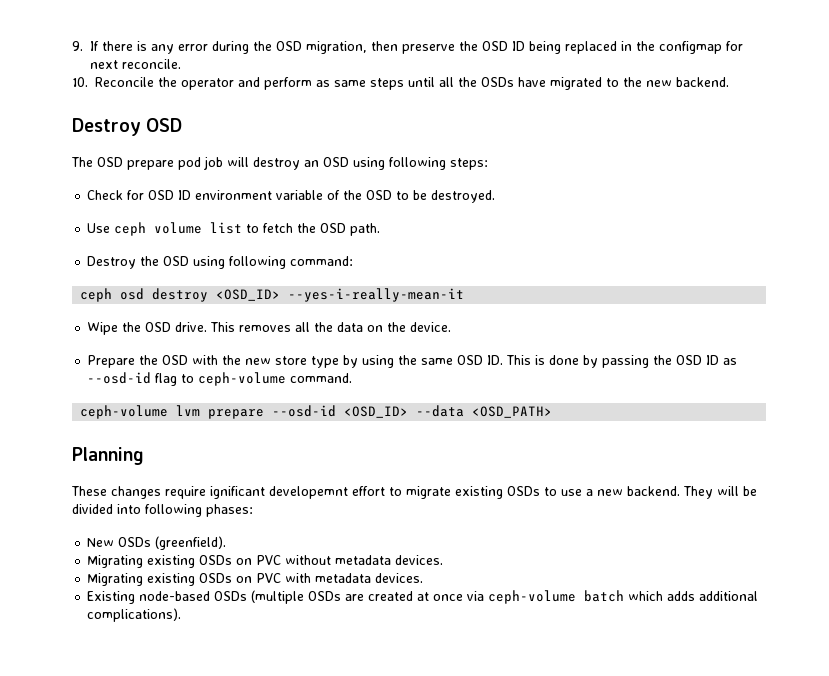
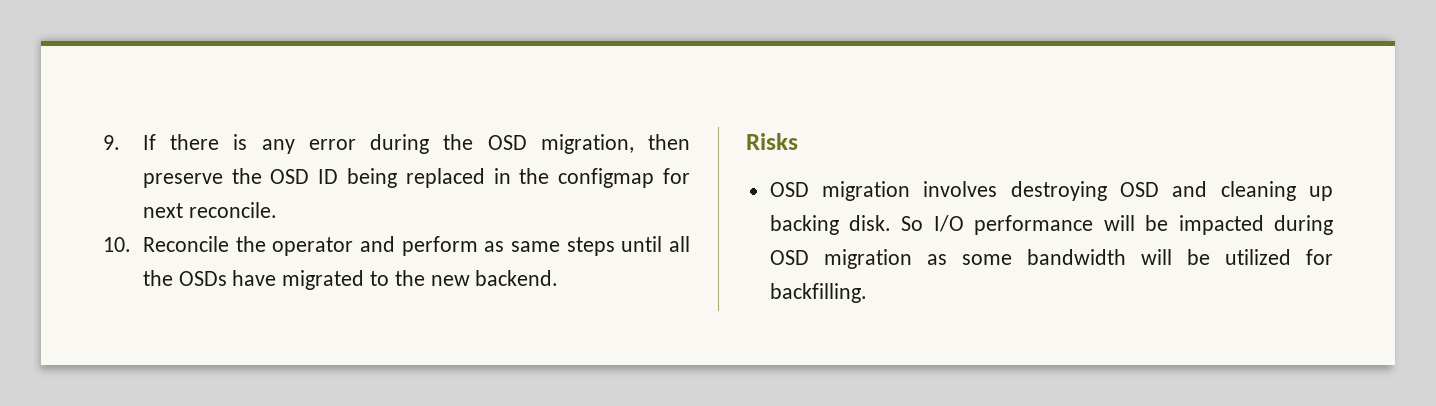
[72,118,183,136] [71,156,488,170] [87,190,496,203] [87,222,381,236] [87,256,354,269] [80,288,465,302] [87,322,452,335] [87,355,738,368] [87,372,353,386] [80,405,553,419] [72,447,144,465] [71,486,757,499] [72,504,253,517] [87,536,227,550] [87,555,444,568] [87,573,424,586] [87,590,759,604] [87,608,182,622] Destroy OSD // The OSD prepare pod job will destroy an OSD using following steps: // Check for OSD ID environment variable of the OSD to be destroyed. // Use ceph volume list to fetch the OSD path. // Destroy the OSD using following command: // ceph osd destroy <OSD_ID> --yes-i-really-mean-it // Wipe the OSD drive. This removes all the data on the device. // Prepare the OSD with the new store type by using the same OSD ID. This is done by passing the OSD ID as --osd-id flag to ceph-volume command. // ceph-volume lvm prepare --osd-id <OSD_ID> --data <OSD_PATH> // Planning // These changes require ignificant developemnt effort to migrate existing OSDs to use a new backend. They will be divided into following phases: // New OSDs (greenfield). // Migrating existing OSDs on PVC without metadata devices. // Migrating existing OSDs on PVC with metadata devices. // Existing node-based OSDs (multiple OSDs are created at once via ceph-volume batch which adds additional complications). -> [746,133,798,150] [769,181,1333,201] [769,215,1333,235] [769,249,1333,269] [769,283,867,303] Risks // OSD migration involves destroying OSD and cleaning up backing disk. So I/O performance will be impacted during OSD migration as some bandwidth will be utilized for backfilling.

